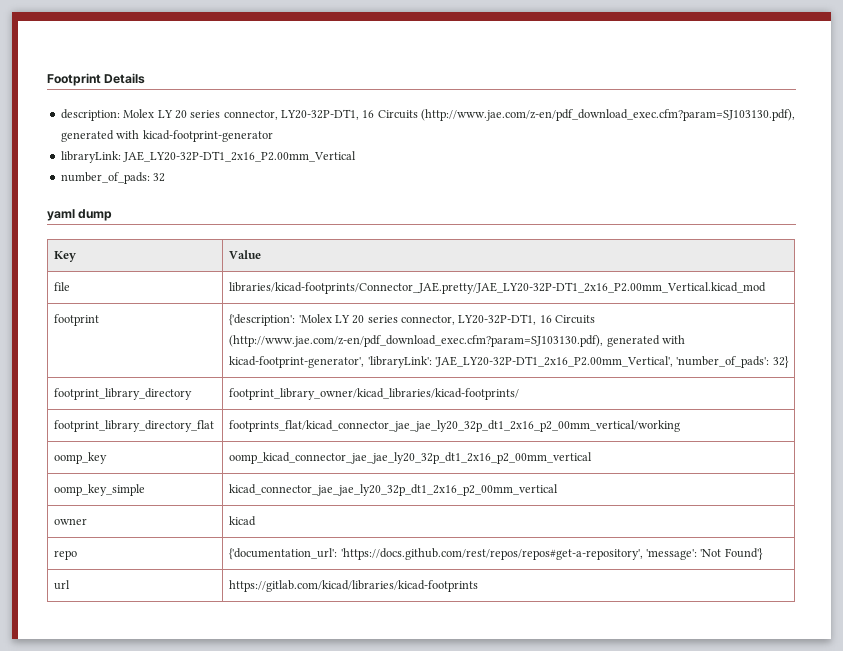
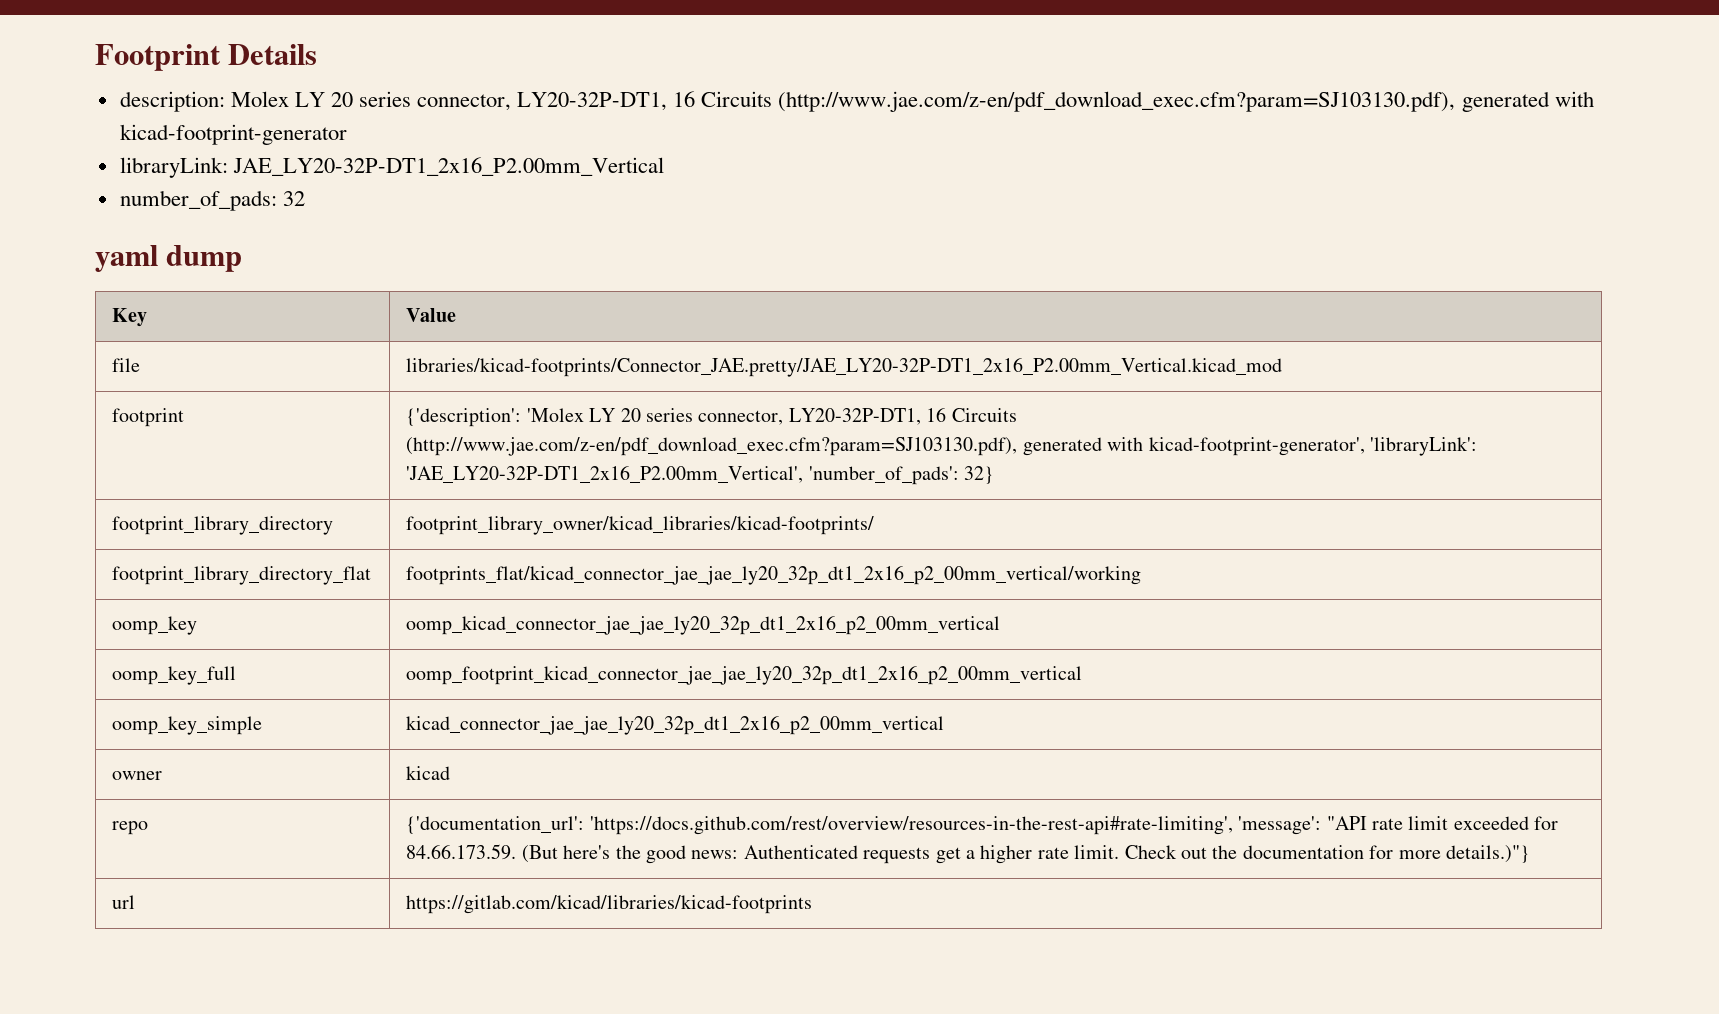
(593, 458) none -> [112,666,237,685] [406,665,1083,685] // oomp_key_full | oomp_footprint_kicad_connector_jae_jae_ly20_32p_dt1_2x16_p2_00mm_vertical
[340,548,763,560] 'https://docs.github.com/rest/repos/repos#get-a-repository', 'message': 'Not Found'} -> [589,816,1559,835] [406,844,1531,864] 'https://docs.github.com/rest/overview/resources-in-the-rest-api#rate-limiting', 'message': "API rate limit exceeded for 84.66.173.59. (But here's the good news: Authenticated requests get a higher rate limit. Check out the documentation for more details.)"}

